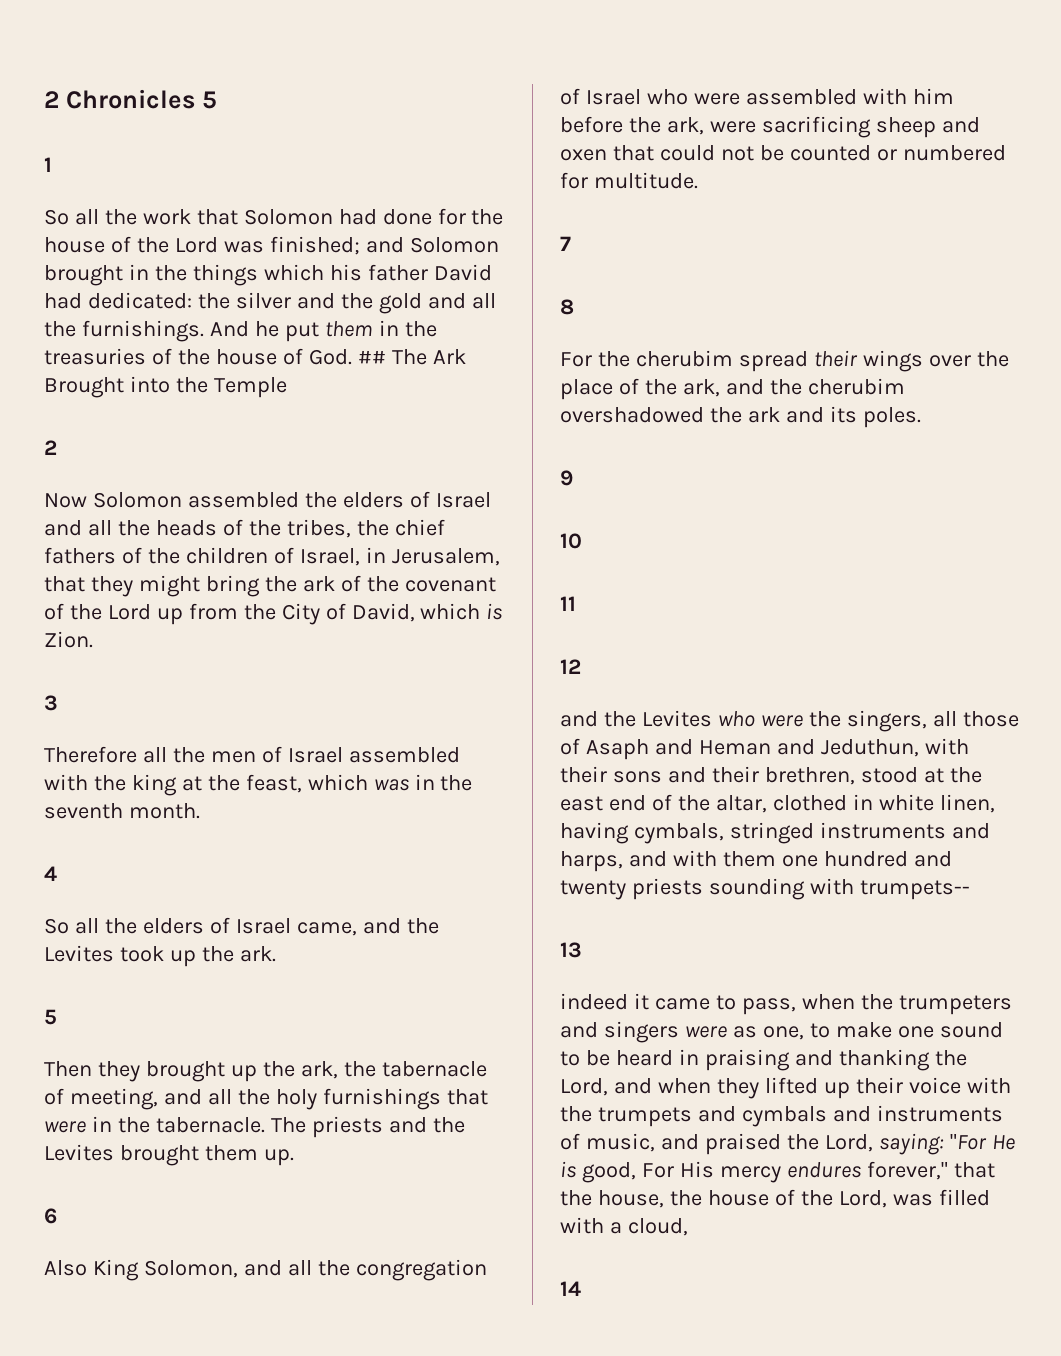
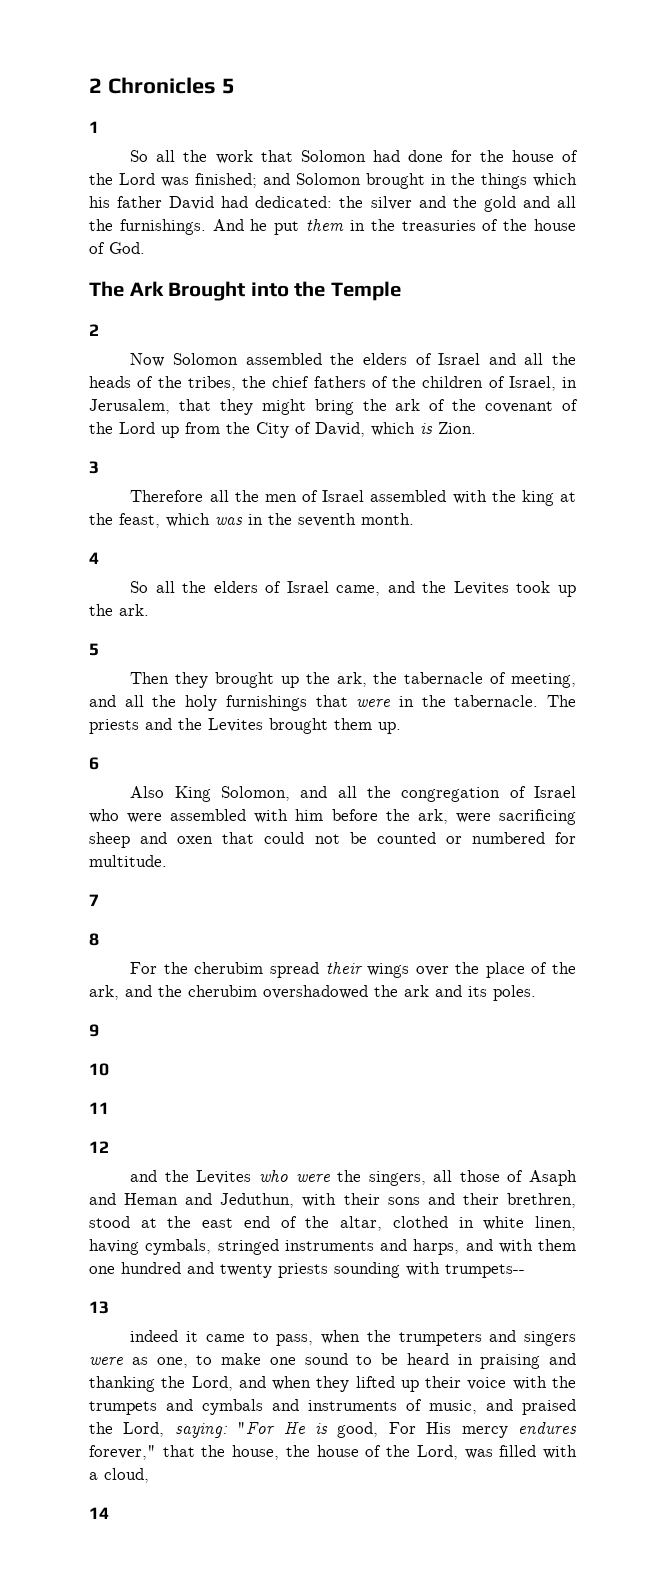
[357,350,386,364] ## -> (145, 248) //

